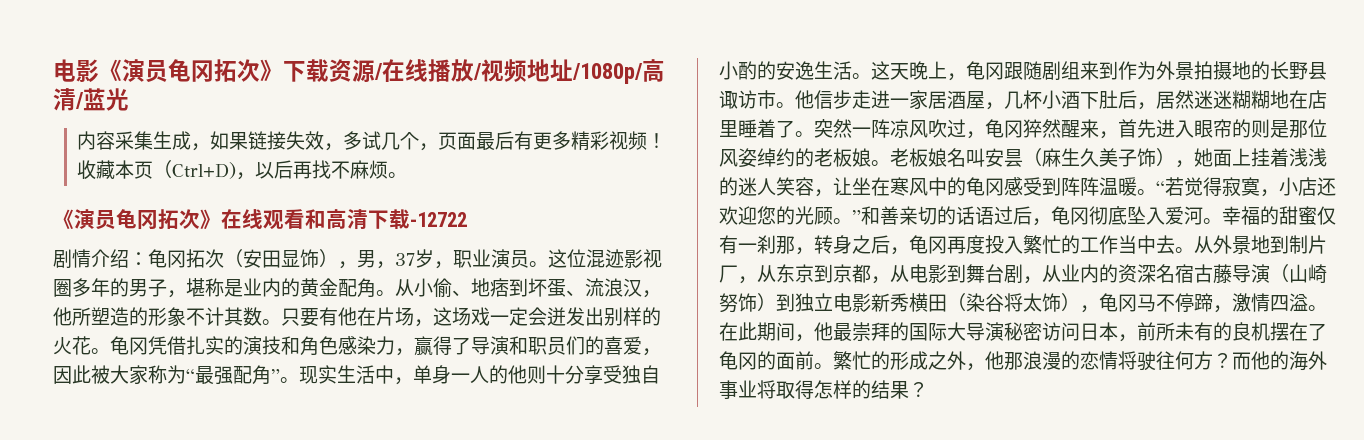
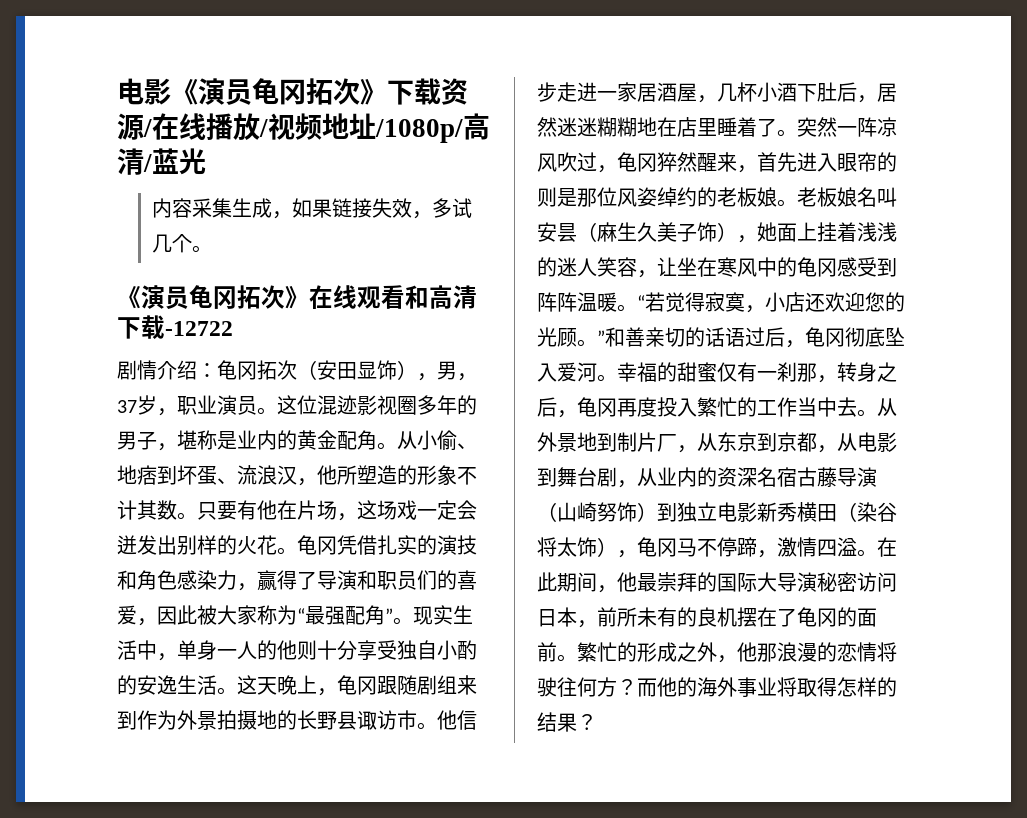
[419,131,667,151] [77,160,389,180] ，页面最后有更多精彩视频！收藏本页（Ctrl+D)，以后再找不麻烦 -> (193, 243) none

